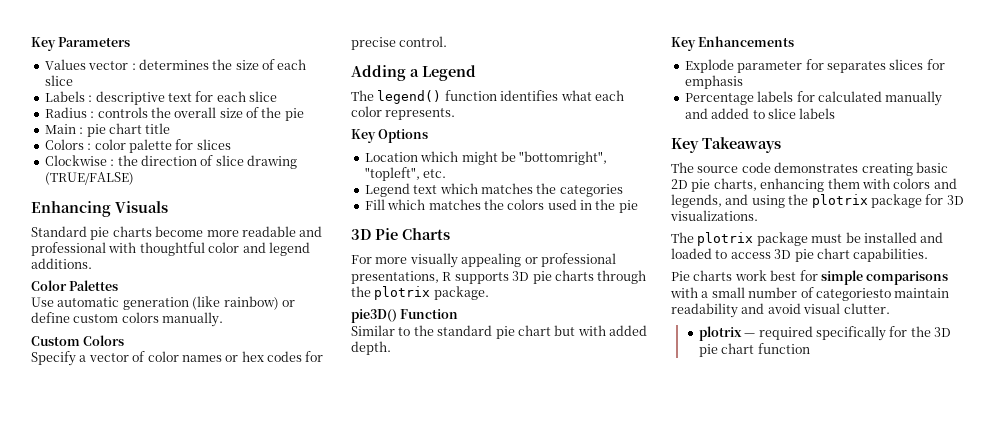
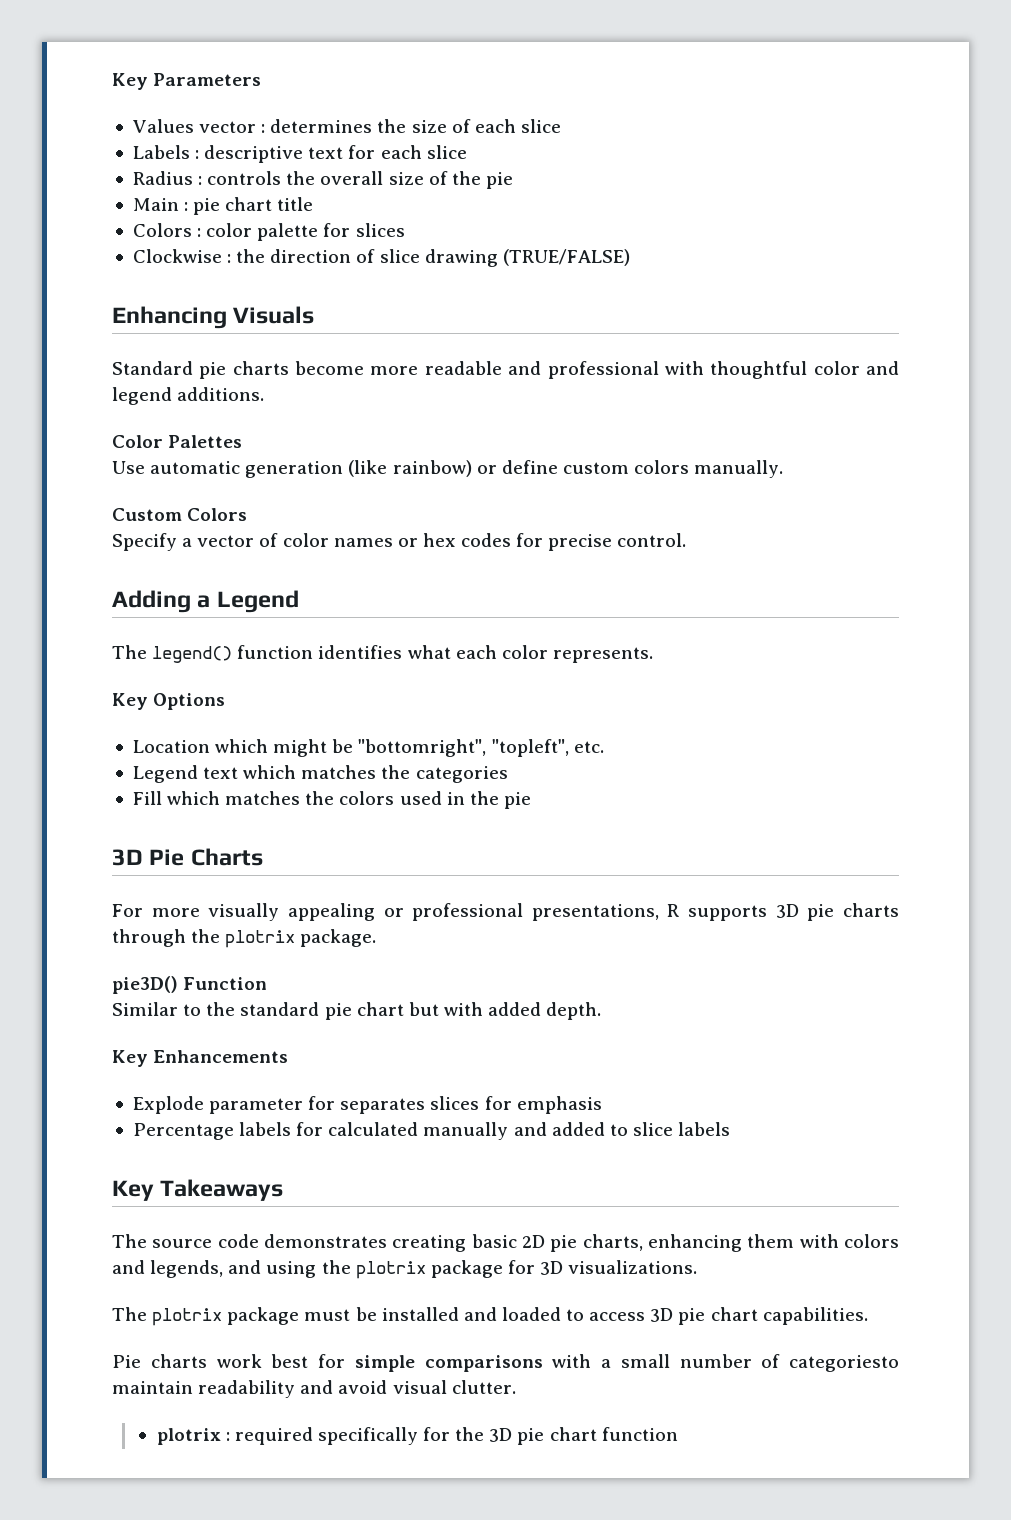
[744,333,756,337] — -> [225,1432,230,1441] :

